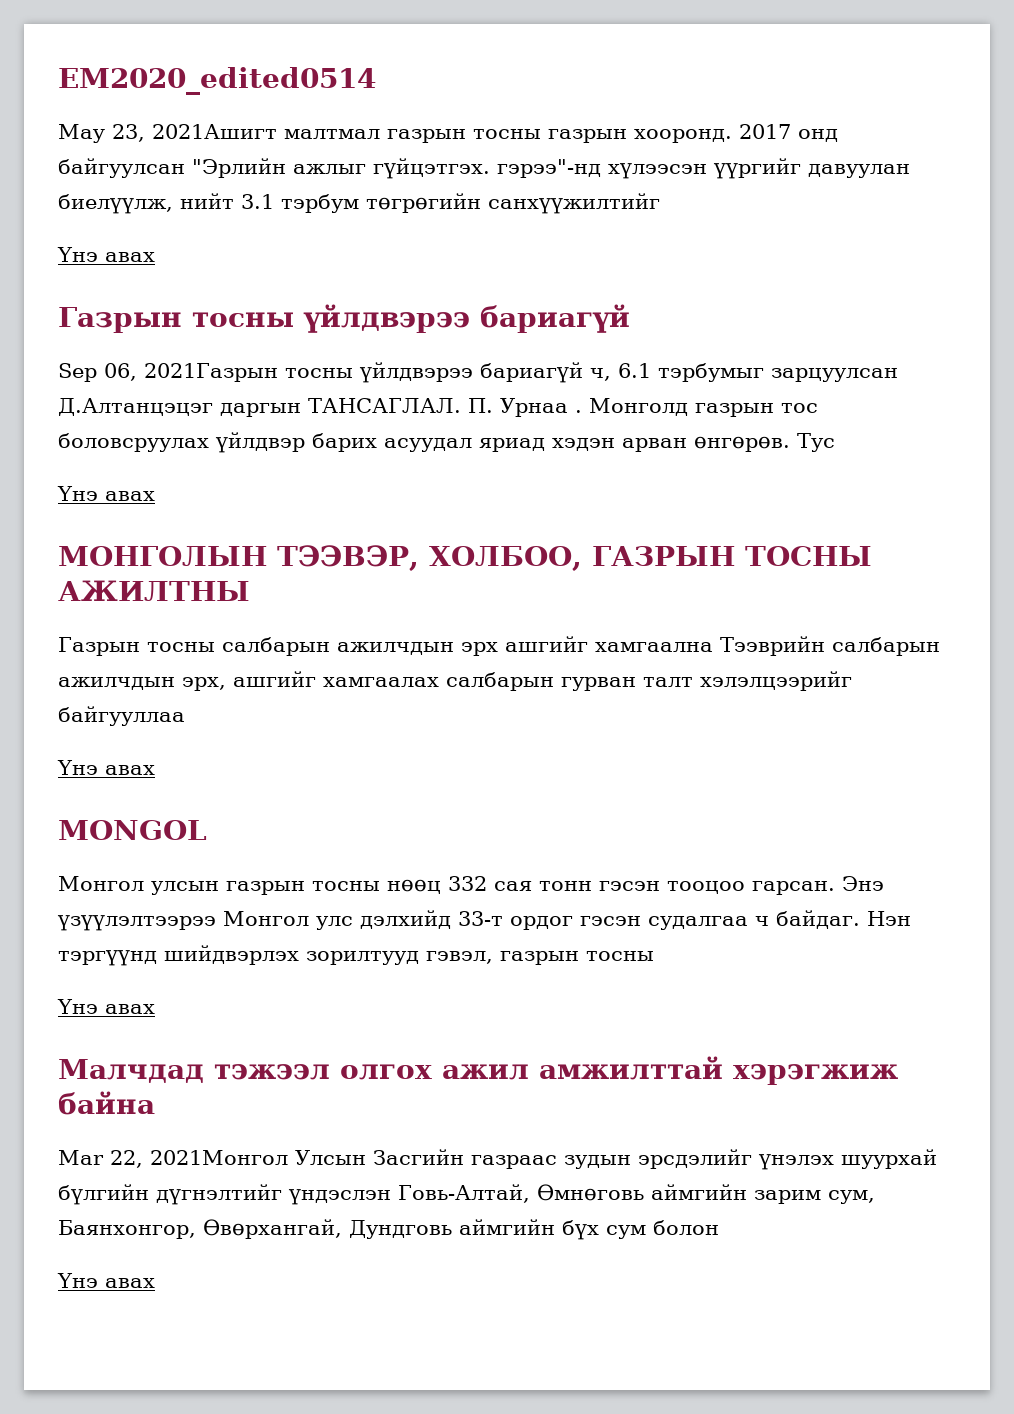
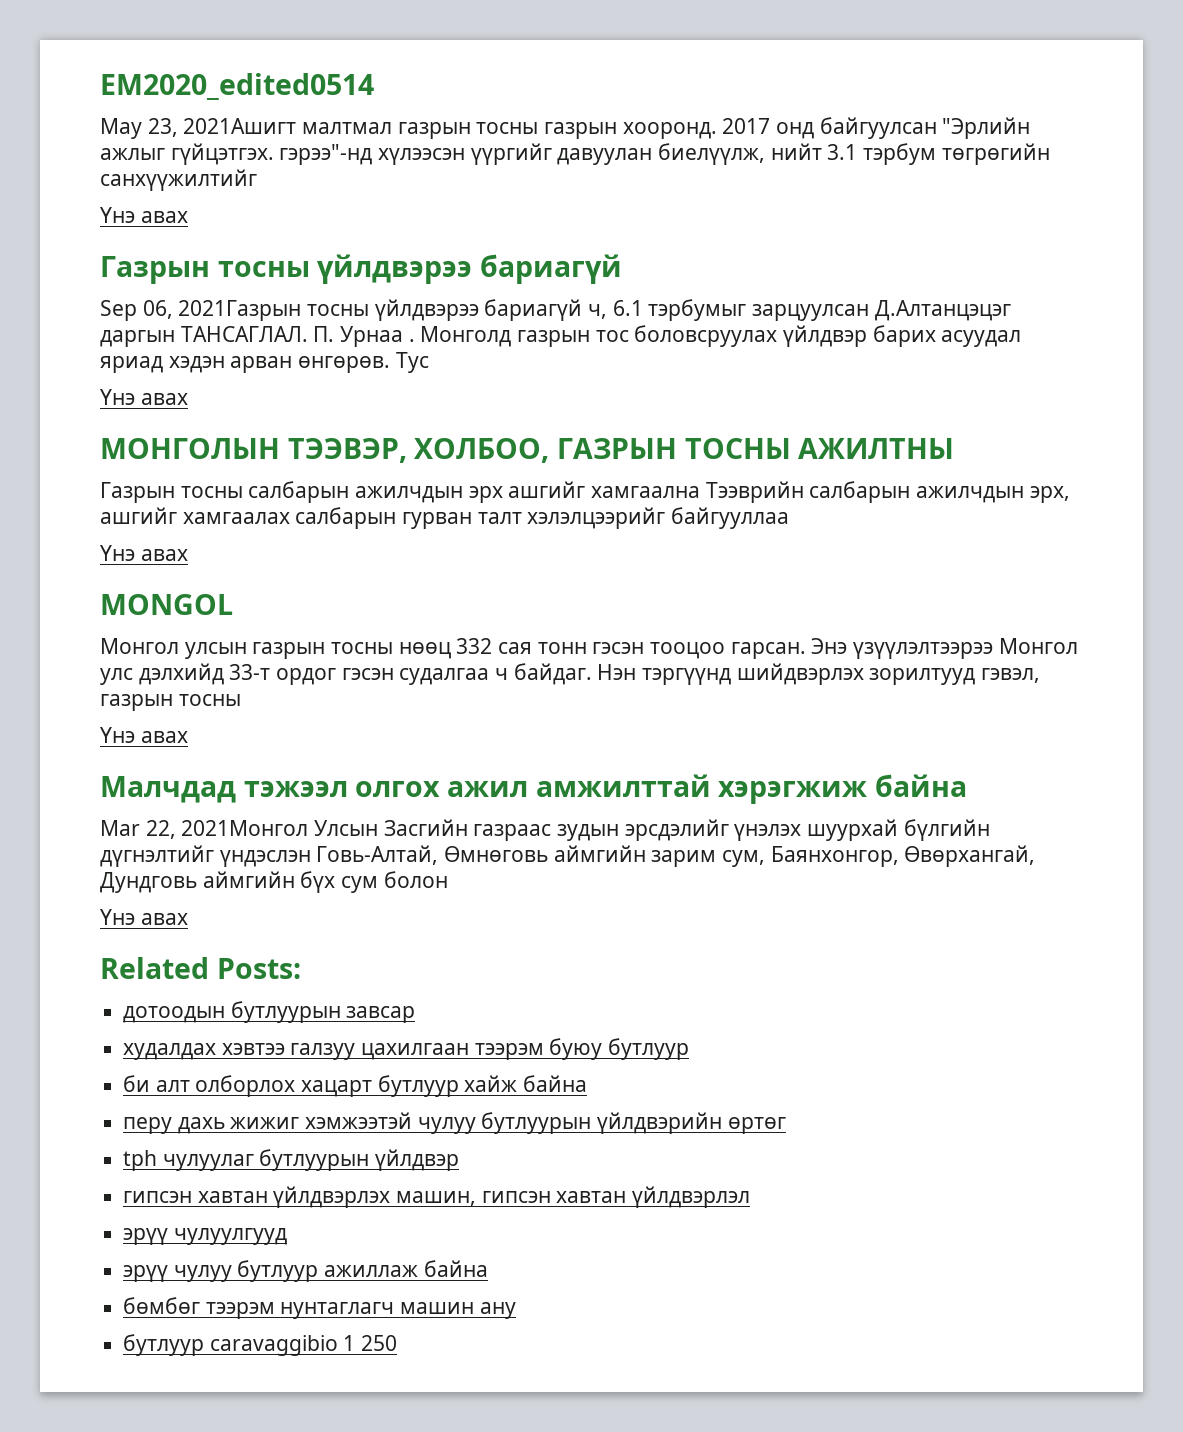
(155, 1283) none -> [100,957,301,979] [123,1001,416,1023] [123,1038,690,1060] [123,1075,588,1097] [123,1112,786,1134] [123,1149,460,1171] [123,1186,751,1208] [123,1228,287,1245] [123,1260,488,1282] [123,1297,516,1319] [123,1334,398,1356] // Related Posts: // дотоодын бутлуурын завсар // худалдах хэвтээ галзуу цахилгаан тээрэм буюу бутлуур // би алт олборлох хацарт бутлуур хайж байна // перу дахь жижиг хэмжээтэй чулуу бутлуурын үйлдвэрийн өртөг // tph чулуулаг бутлуурын үйлдвэр // гипсэн хавтан үйлдвэрлэх машин, гипсэн хавтан үйлдвэрлэл // эрүү чулуулгууд // эрүү чулуу бутлуур ажиллаж байна // бөмбөг тээрэм нунтаглагч машин ану // бутлуур caravaggibio 1 250

